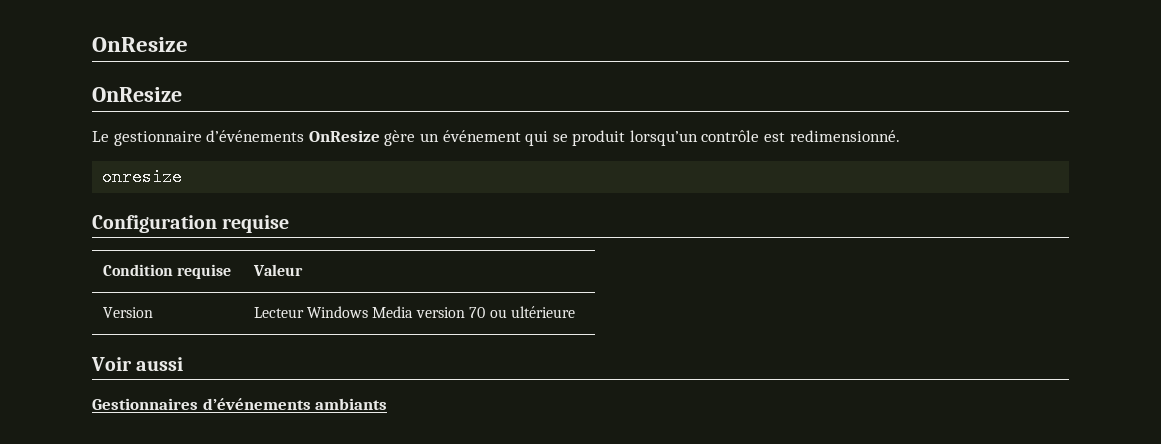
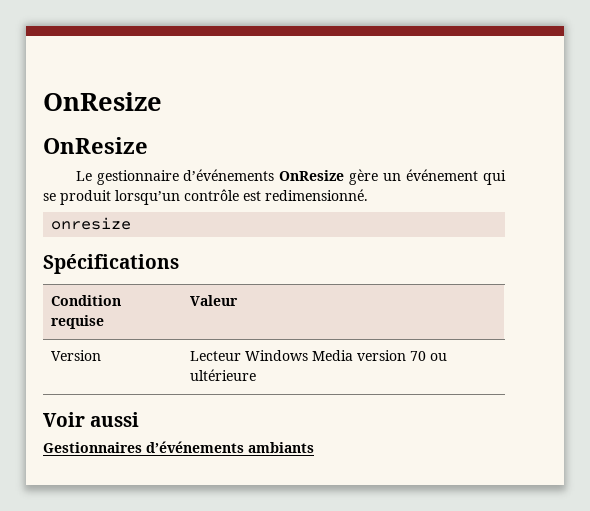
[92,215,290,233] Configuration requise -> [43,254,179,274] Spécifications

